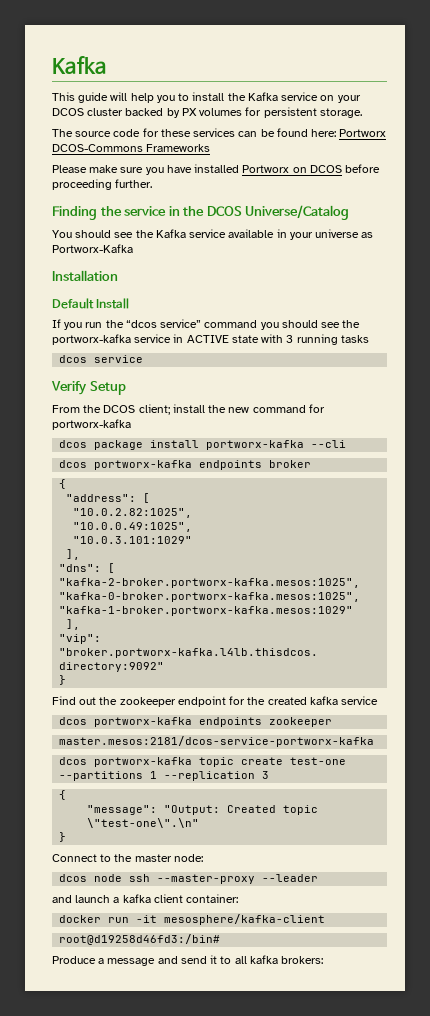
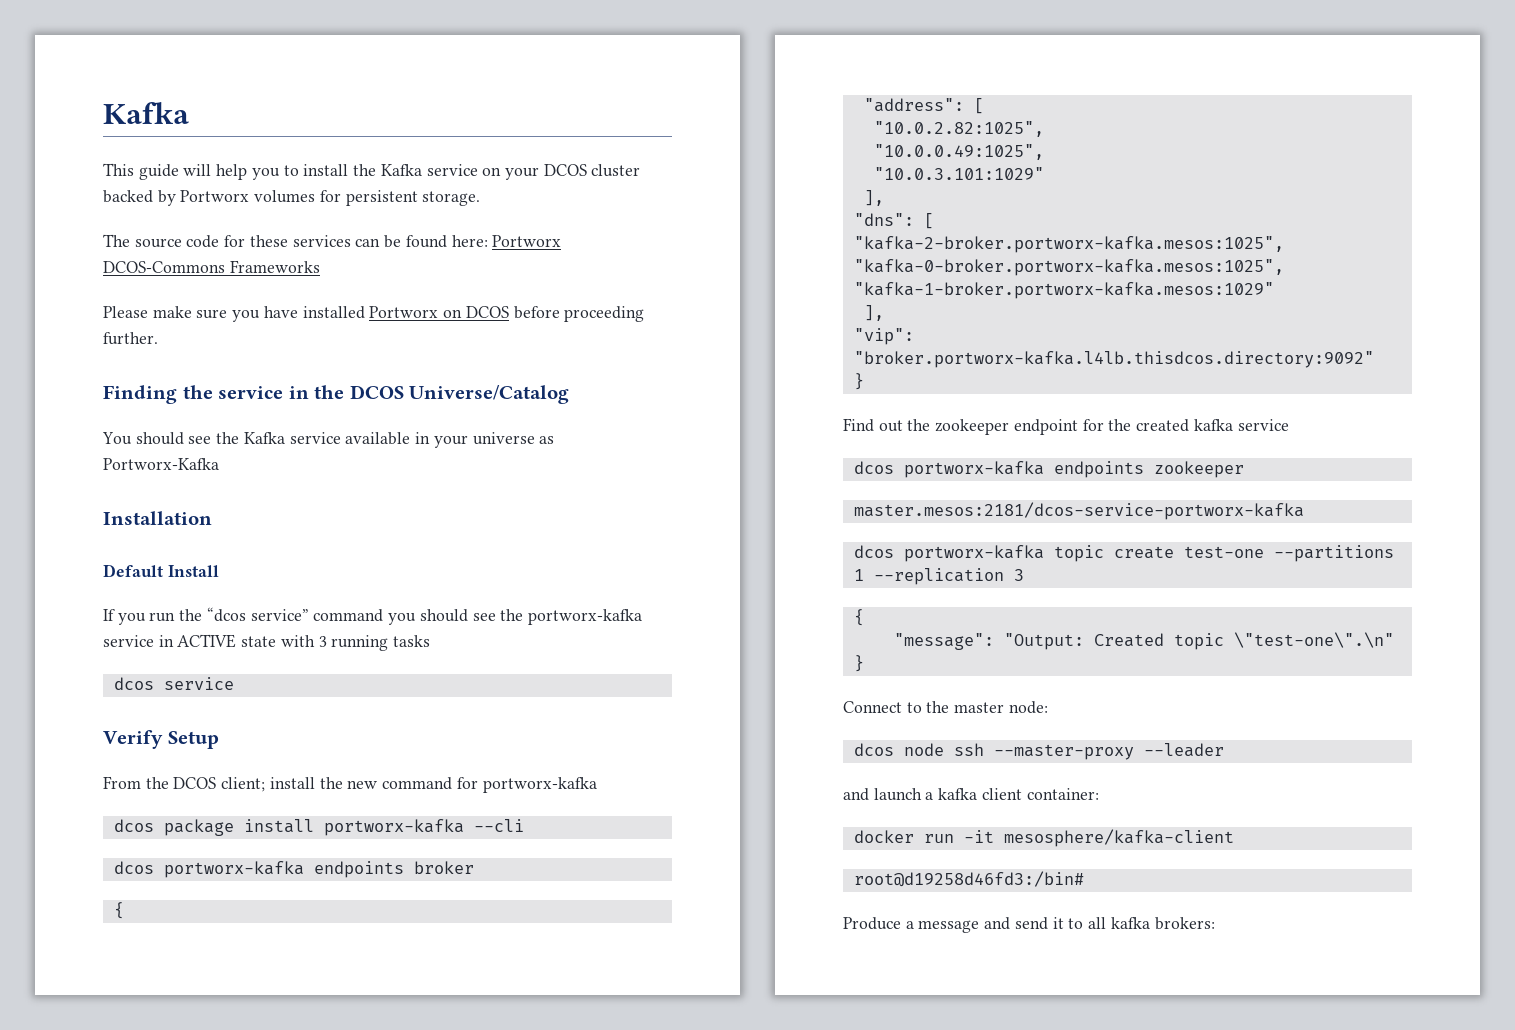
[181,108,197,116] PX -> [180,190,250,202] Portworx

